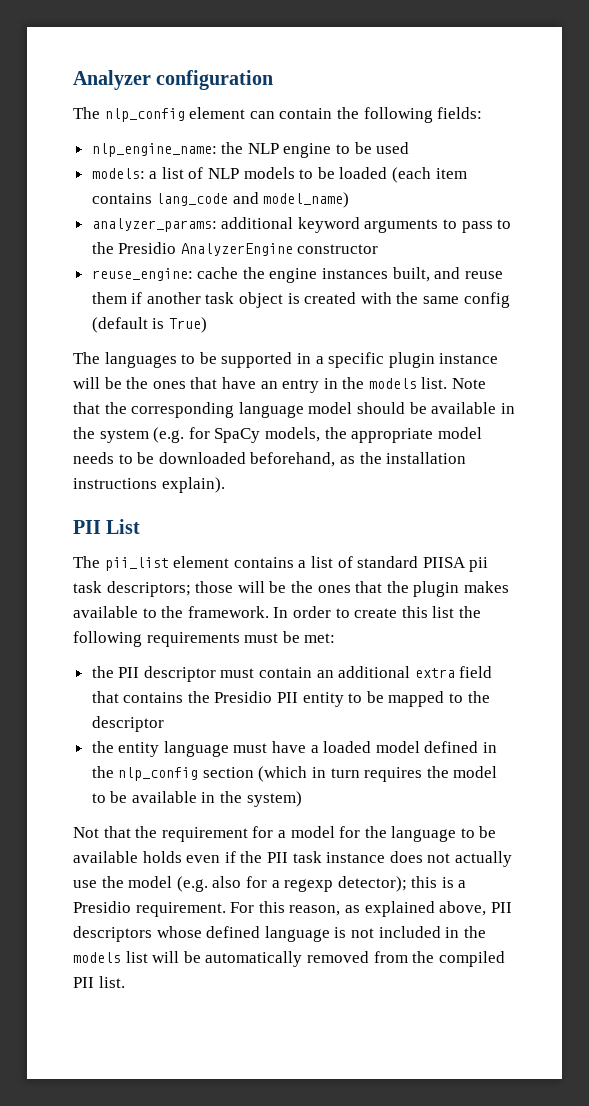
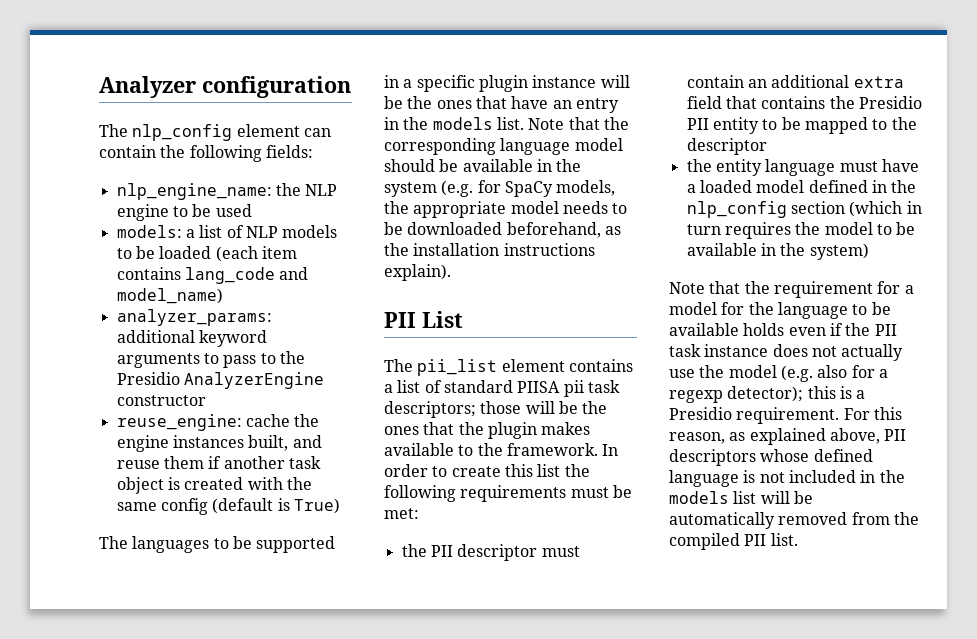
[73,827,99,838] Not -> [669,282,705,294] Note

